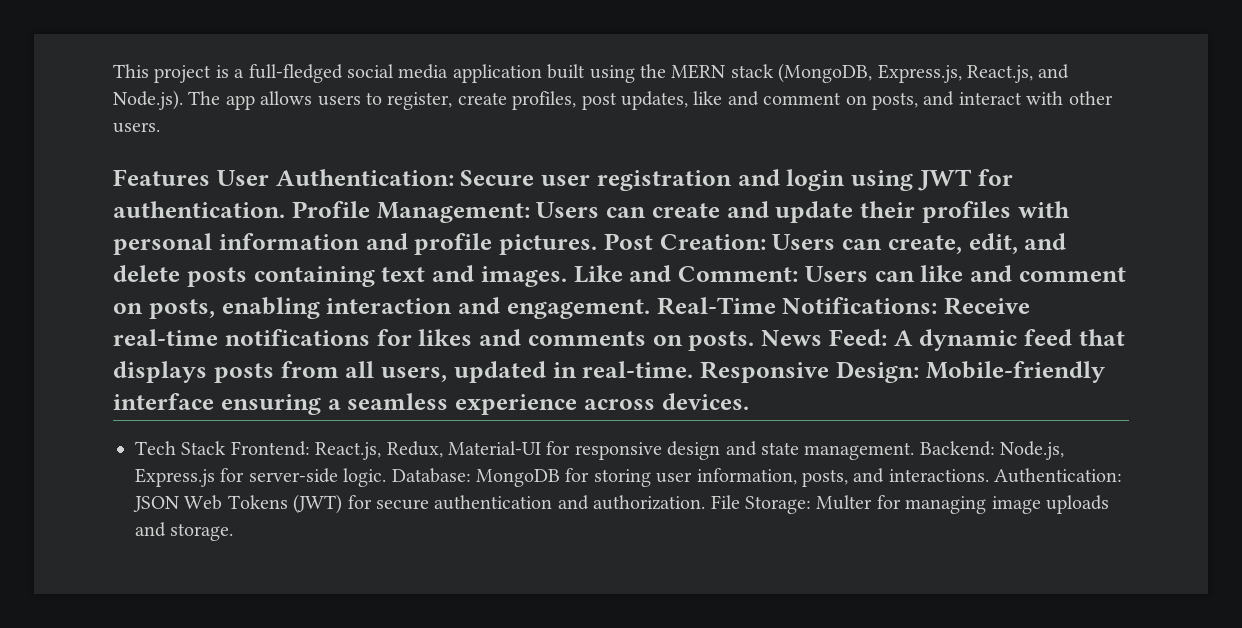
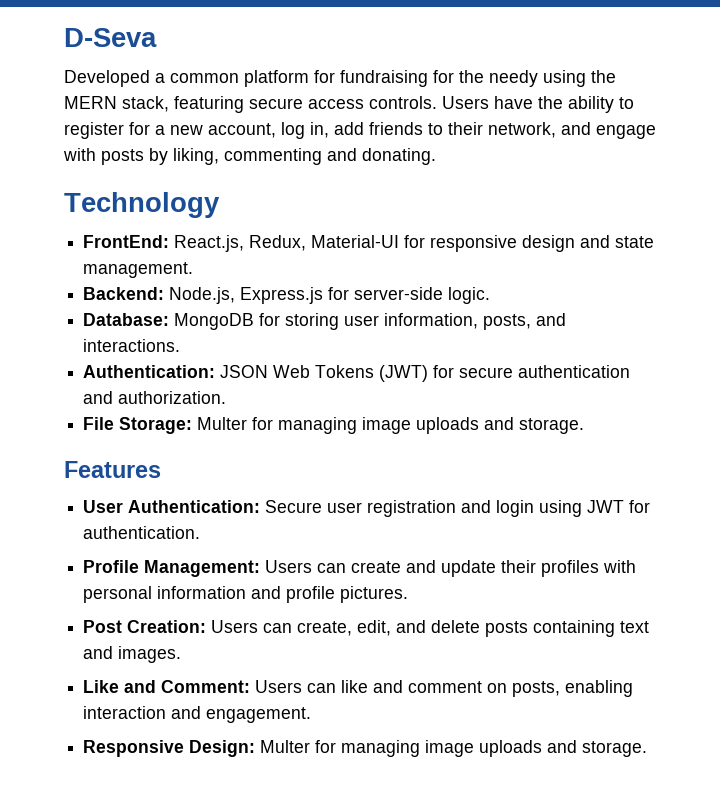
[113,63,1070,83] [113,90,1113,110] [113,122,160,133] This project is a full-fledged social media application built using the MERN stack (MongoDB, Express.js, React.js, and Node.js). The app allows users to register, create profiles, post updates, like and comment on posts, and interact with other users. -> [64,28,157,47] [64,70,616,87] [64,96,634,113] [64,122,656,139] [63,148,436,165] [64,192,220,218] [83,235,655,252] [83,262,194,278] [83,287,491,304] [83,313,567,330] [83,339,181,352] [83,365,631,382] [83,391,227,404] [83,417,585,434] D-Seva // Developed a common platform for fundraising for the needy using the MERN stack, featuring secure access controls. Users have the ability to register for a new account, log in, add friends to their network, and engage with posts by liking, commenting and donating. // Technology // FrontEnd: React.js, Redux, Material-UI for responsive design and state management. // Backend: Node.js, Express.js for server-side logic. // Database: MongoDB for storing user information, posts, and interactions. // Authentication: JSON Web Tokens (JWT) for secure authentication and authorization. // File Storage: Multer for managing image uploads and storage.
(210, 177) none -> (161, 469) //
(285, 209) none -> (201, 532) //
(597, 244) none -> (409, 594) //
(567, 276) none -> (182, 654) //
[656,297,1030,315] [113,329,1125,351] [113,361,1105,383] [113,393,749,415] [135,441,1065,460] [135,468,1123,487] [133,494,811,514] Real-Time Notifications: Receive real-time notifications for likes and comments on posts. News Feed: A dynamic feed that displays posts from all users, updated in real-time. Responsive Design: Mobile-friendly interface ensuring a seamless experience across devices. // Tech Stack Frontend: React.js, Redux, Material-UI for responsive design and state management. Backend: Node.js, Express.js for server-side logic. Database: MongoDB for storing user information, posts, and interactions. Authentication: JSON Web Tokens (JWT) for secure authentication and authorization. File Storage: -> [83,740,256,757] // Responsive Design:

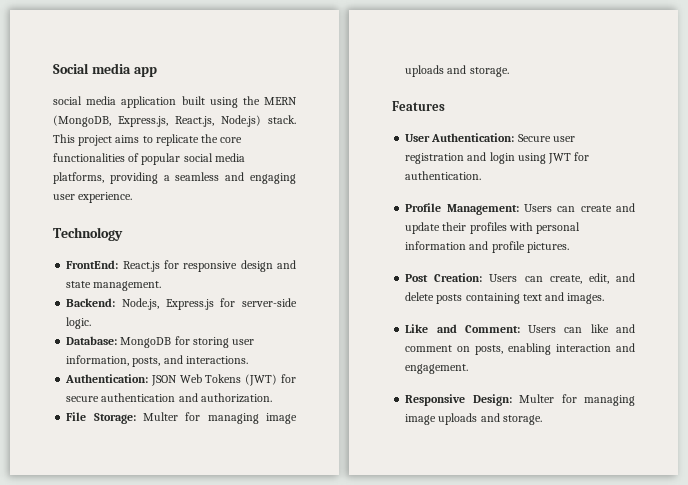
[64,28,157,47] [64,70,616,87] [64,96,634,113] [64,122,656,139] [63,148,436,165] D-Seva // Developed a common platform for fundraising for the needy using the MERN stack, featuring secure access controls. Users have the ability to register for a new account, log in, add friends to their network, and engage with posts by liking, commenting and donating. -> [53,63,157,77] [53,96,297,108] [53,115,296,127] [53,134,243,146] [53,153,245,165] [53,172,296,184] [53,192,133,203] Social media app // social media application built using the MERN (MongoDB, Express.js, React.js, Node.js) stack. This project aims to replicate the core functionalities of popular social media platforms, providing a seamless and engaging user experience.
[174,235,400,252] React.js, Redux, Material-UI -> [122,261,160,272] React.js

